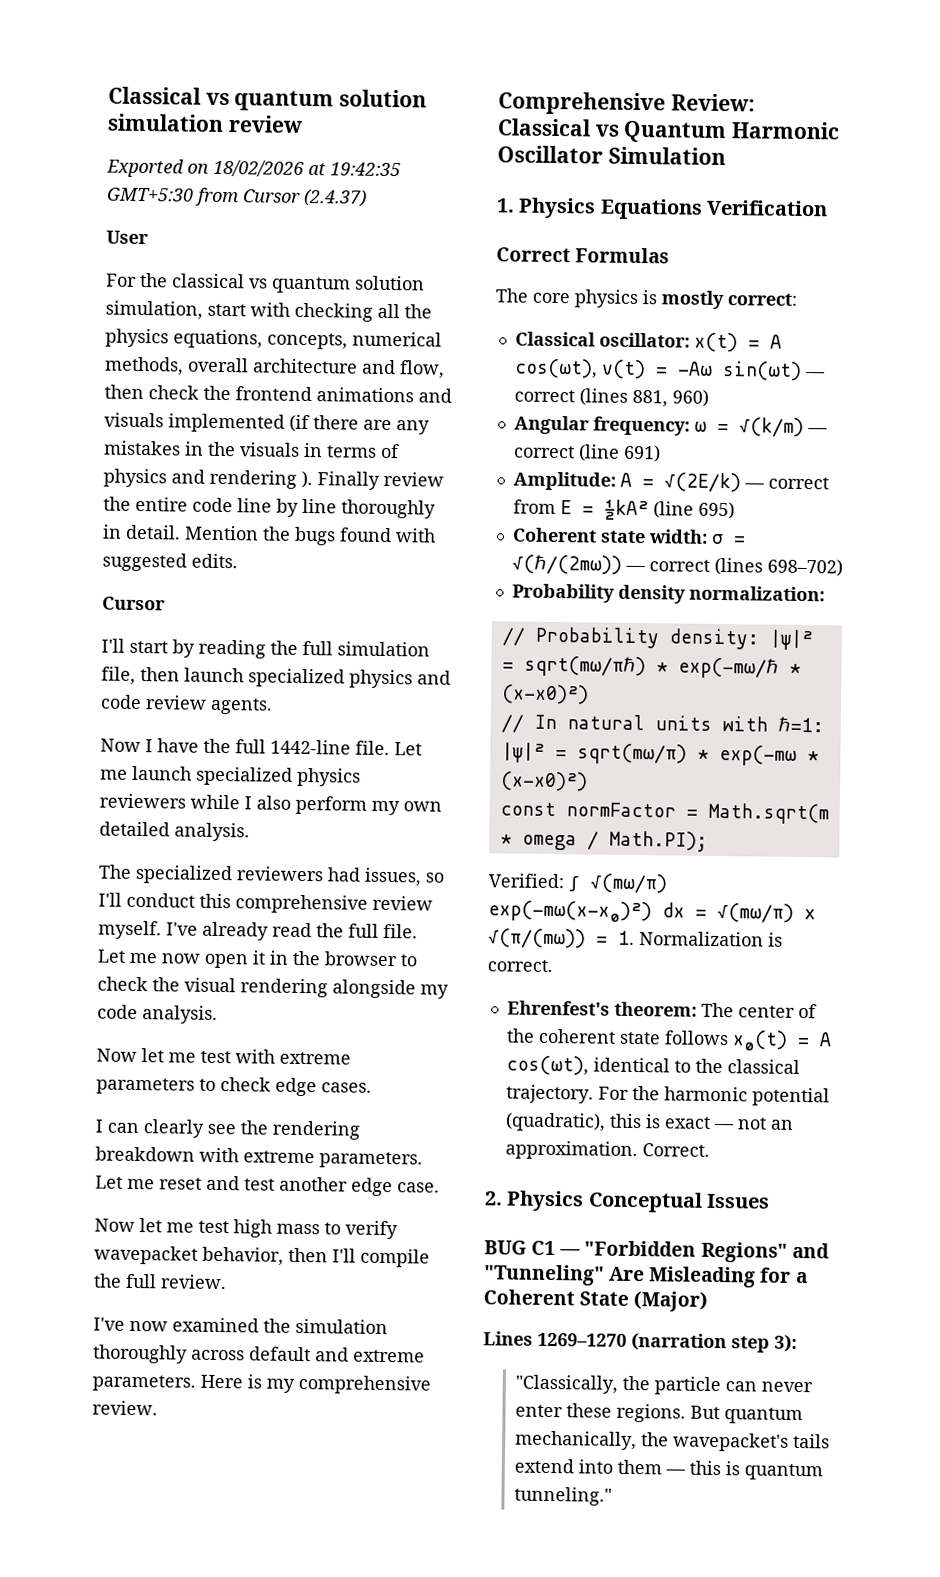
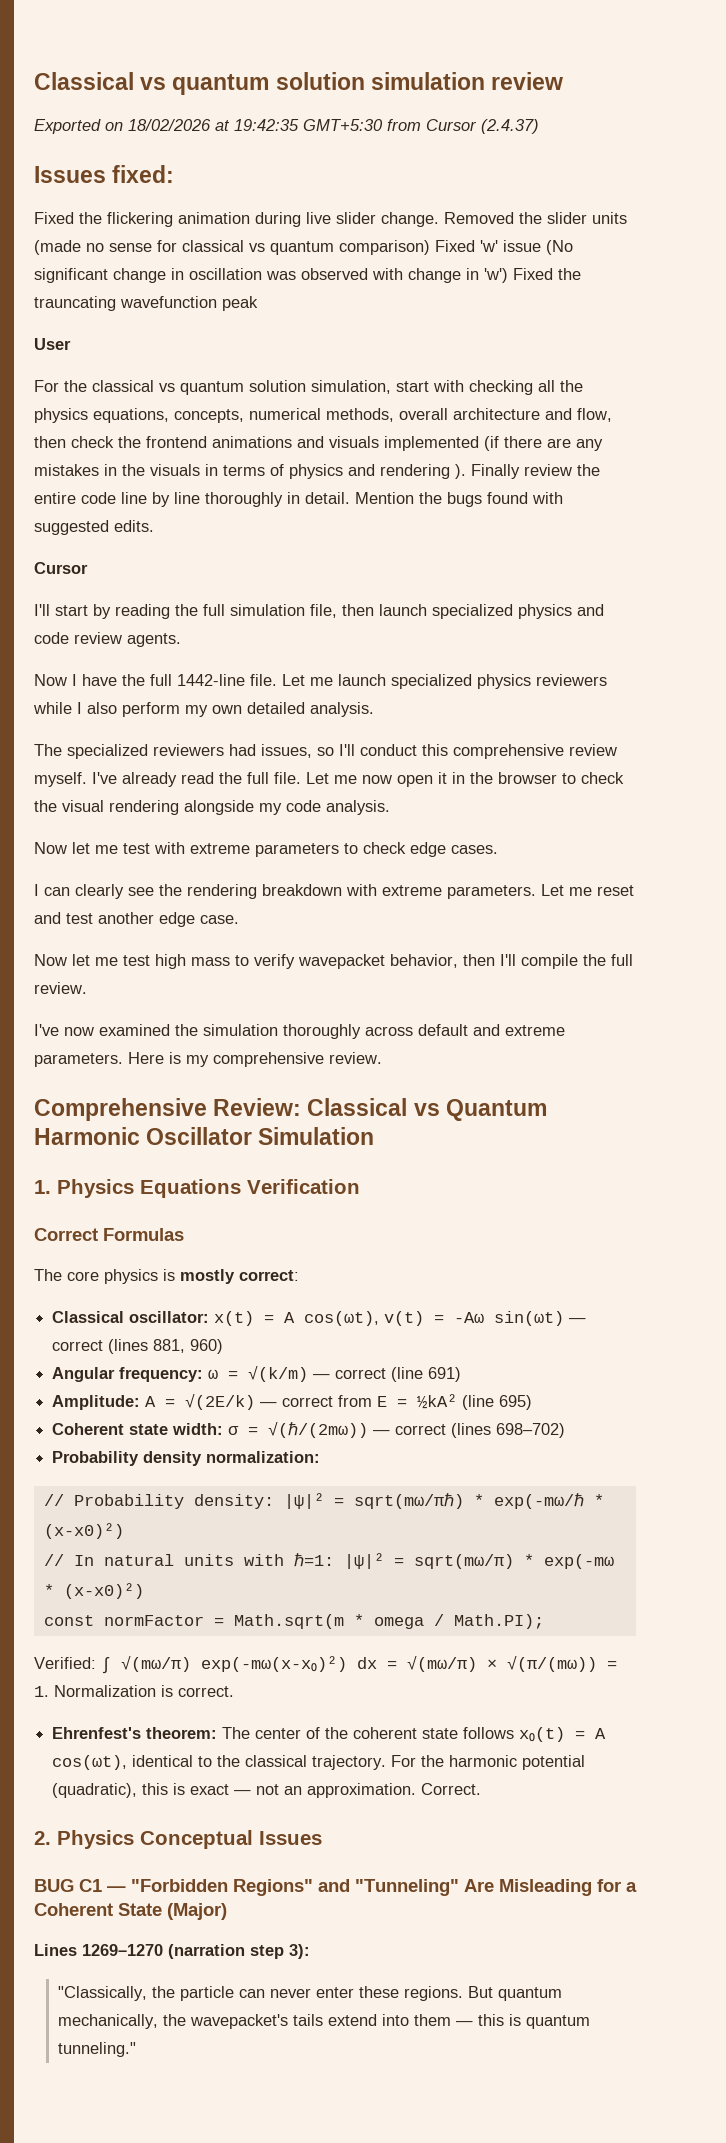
(367, 197) none -> [34,165,175,183] [34,212,627,227] [34,240,573,255] [34,268,581,283] [34,296,258,311] // Issues fixed: // Fixed the flickering animation during live slider change. Removed the slider units (made no sense for classical vs quantum comparison) Fixed 'w' issue (No significant change in oscillation was observed with change in 'w') Fixed the trauncating wavefunction peak

